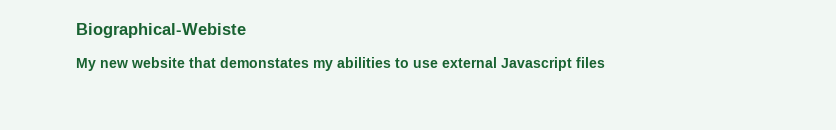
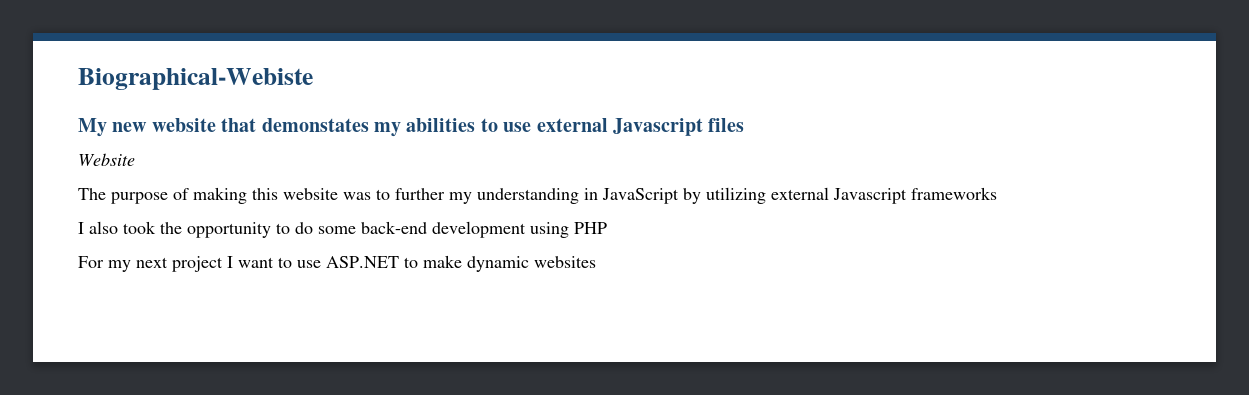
(605, 62) none -> [78,153,135,166] [78,187,997,204] [78,221,607,238] [78,255,596,272] // Website // The purpose of making this website was to further my understanding in JavaScript by utilizing external Javascript frameworks // I also took the opportunity to do some back-end development using PHP // For my next project I want to use ASP.NET to make dynamic websites

